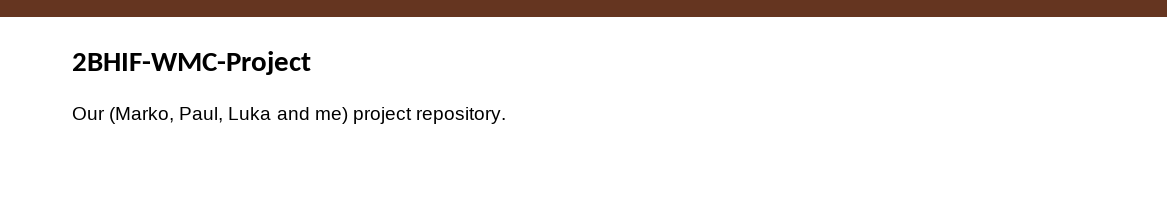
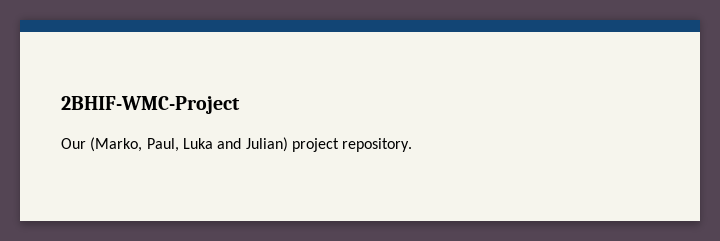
[314,107,348,124] me) -> [245,137,288,152] Julian)

